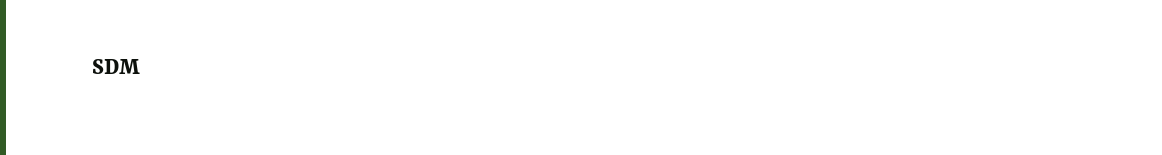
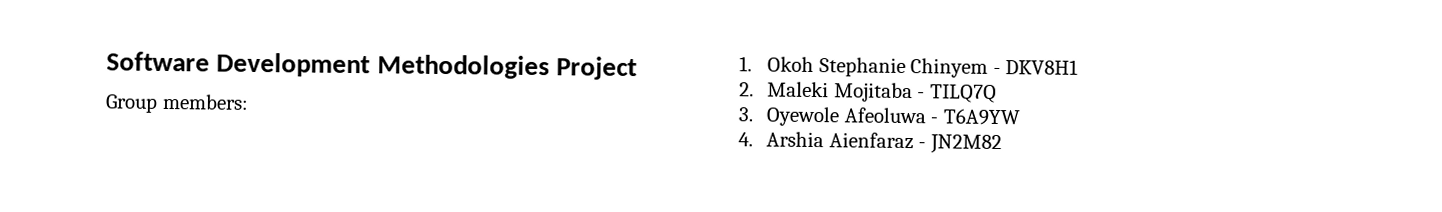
[92,59,140,74] SDM -> [106,51,637,81] [105,93,249,113] [739,56,1079,78] [739,81,997,103] [738,106,1020,127] [738,131,1002,155] Software Development Methodologies Project // Group members: // 1. Okoh Stephanie Chinyem - DKV8H1 // 2. Maleki Mojitaba - TILQ7Q // 3. Oyewole Afeoluwa - T6A9YW // 4. Arshia Aienfaraz - JN2M82

